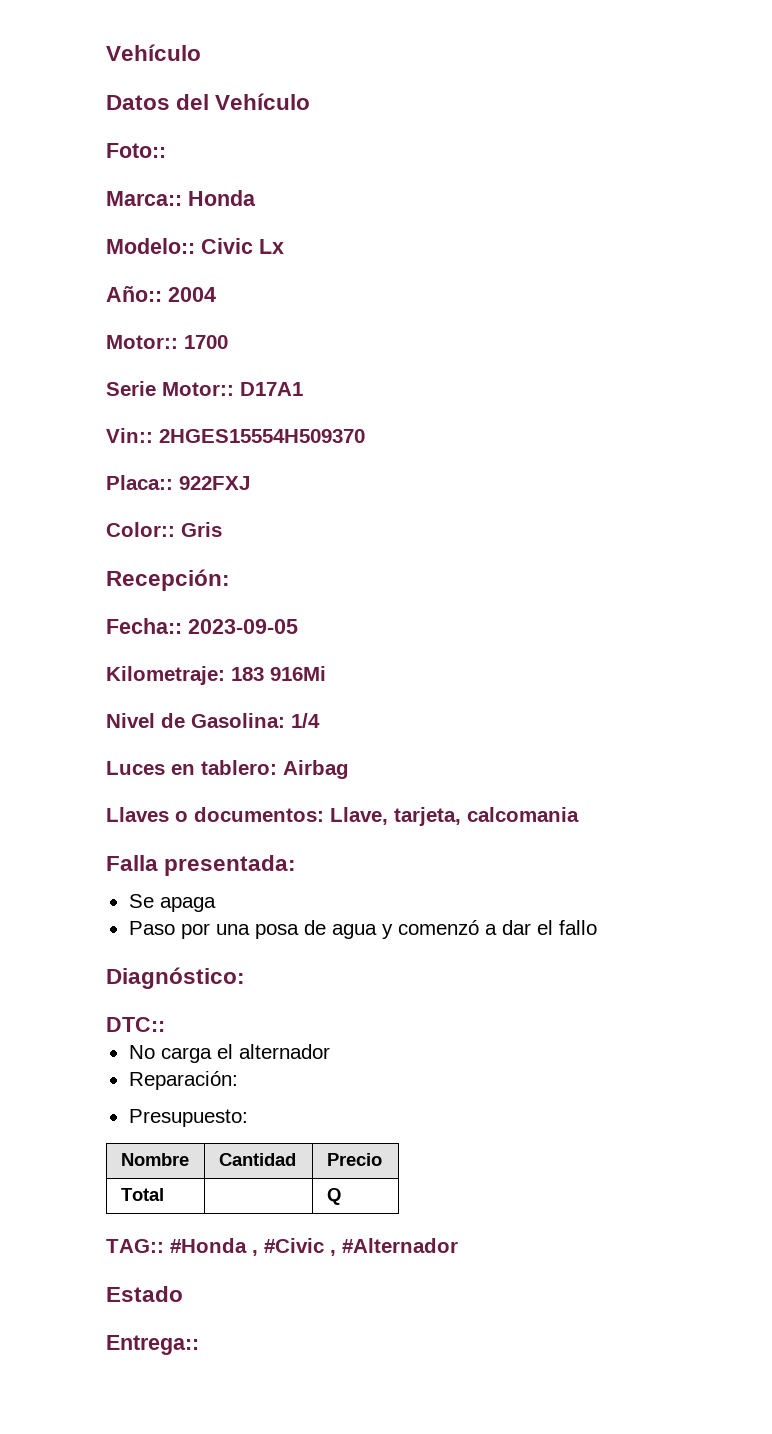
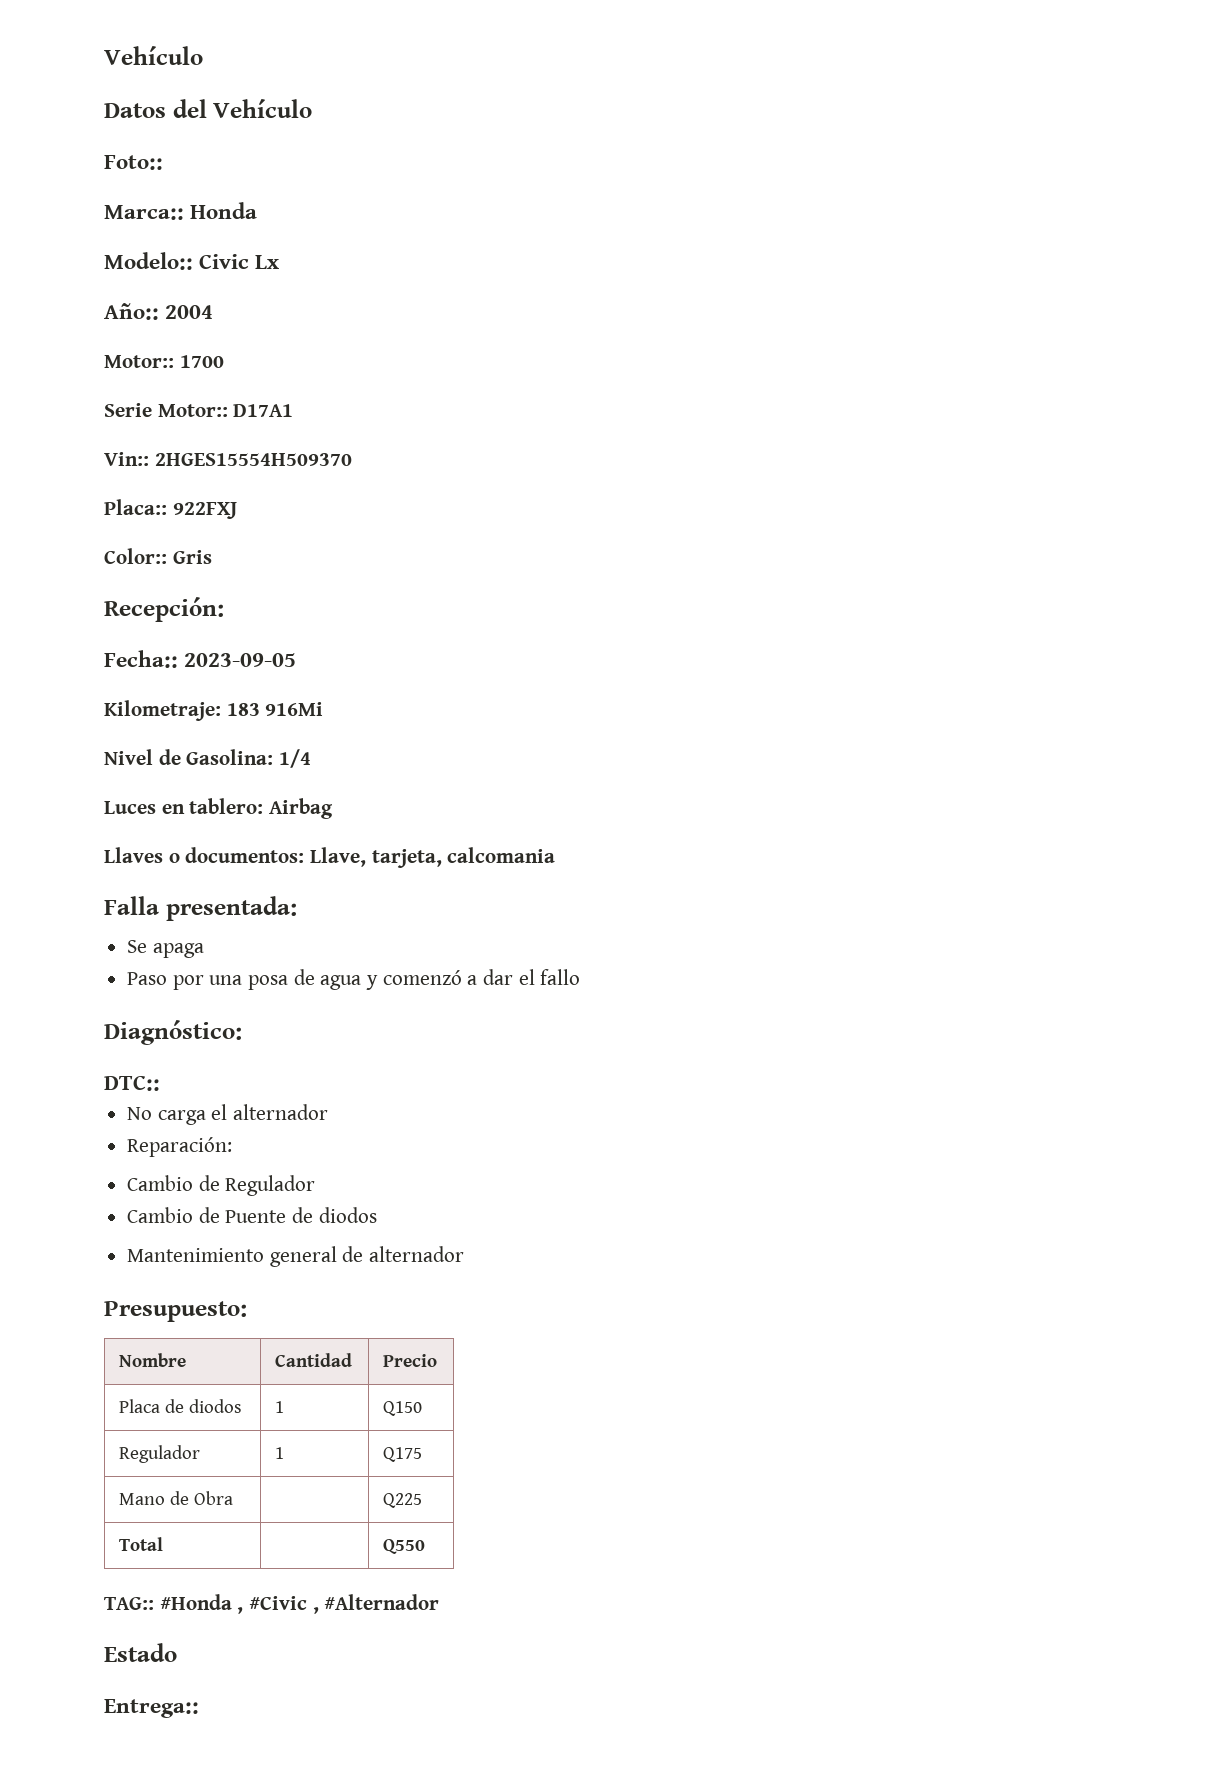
[128,1109,248,1127] [120,1153,189,1166] [218,1153,296,1166] [326,1153,382,1166] Presupuesto: // Nombre | Cantidad | Precio -> [127,1175,316,1196] [127,1207,377,1223] [127,1246,465,1267] [104,1301,247,1322] [118,1353,186,1367] [274,1353,352,1367] [382,1354,437,1367] [118,1399,243,1413] [274,1401,284,1413] [382,1401,422,1416] [118,1445,200,1463] [274,1447,284,1459] [382,1447,422,1462] [118,1491,234,1505] [382,1493,422,1508] Cambio de Regulador // Cambio de Puente de diodos // Mantenimiento general de alternador // Presupuesto: // Nombre | Cantidad | Precio // Placa de diodos | 1 | Q150 // Regulador | 1 | Q175 // Mano de Obra | | Q225
[326,1188,341,1205] Q -> [382,1539,425,1554] Q550

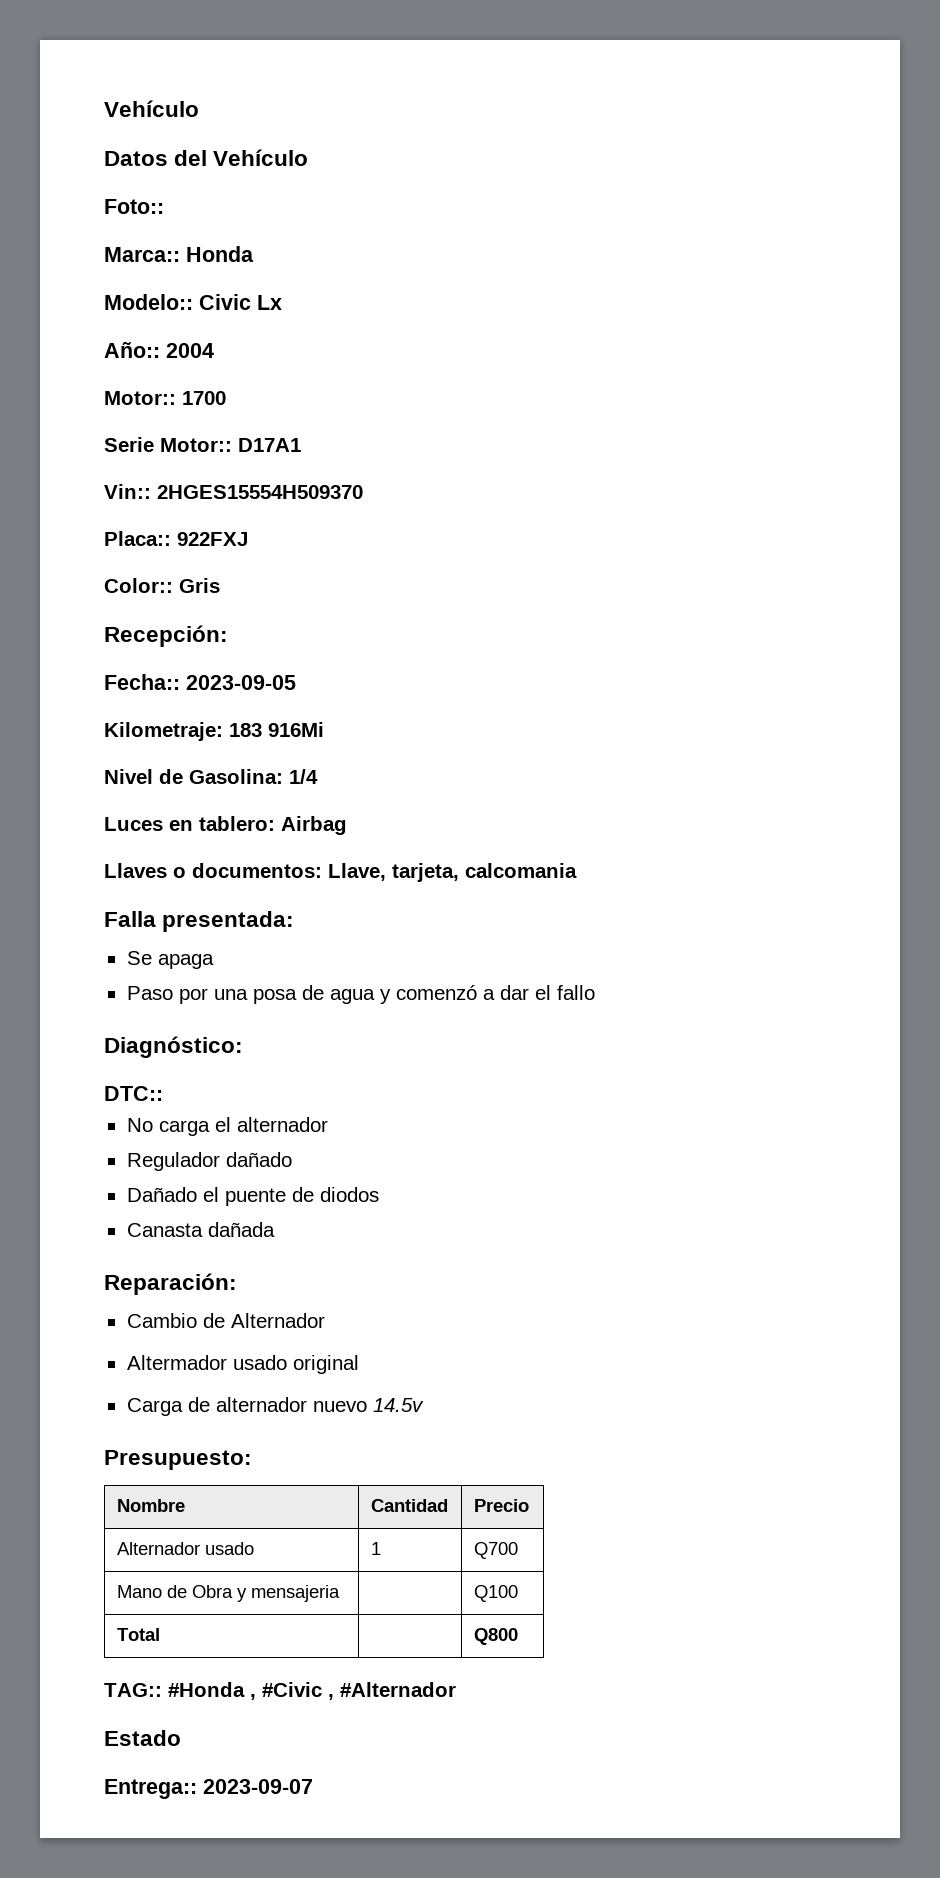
[127,1137,233,1157] [127,1175,316,1196] [127,1207,377,1223] [127,1246,337,1267] Reparación: // Cambio de Regulador // Cambio de Puente de diodos // Mantenimiento general -> [126,1152,292,1171] [126,1187,379,1206] [126,1222,275,1237] [104,1273,237,1295] [126,1313,325,1328] [126,1355,359,1374] [126,1398,183,1416] Regulador dañado // Dañado el puente de diodos // Canasta dañada // Reparación: // Cambio de Alternador // Altermador usado original // Carga
(465, 1254) none -> [312,1398,424,1412] nuevo 14.5v
[118,1399,243,1413] [274,1401,284,1413] [382,1401,422,1416] [118,1445,200,1463] [274,1447,284,1459] [382,1447,422,1462] Placa de diodos | 1 | Q150 // Regulador | 1 | Q175 -> [116,1542,254,1555] [370,1542,381,1555] [473,1542,518,1559] Alternador usado | 1 | Q700
[382,1493,422,1508] | | Q225 -> [236,1585,340,1602] [473,1585,518,1602] y mensajeria | | Q100
[382,1539,425,1554] Q550 -> [473,1628,518,1645] Q800
(199, 1708) none -> [203,1779,313,1794] 2023-09-07

